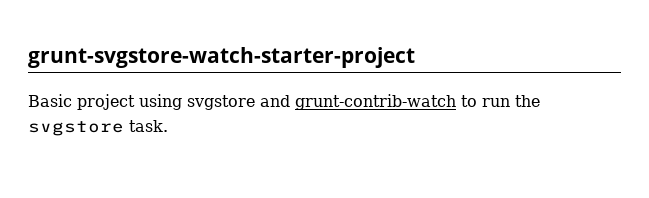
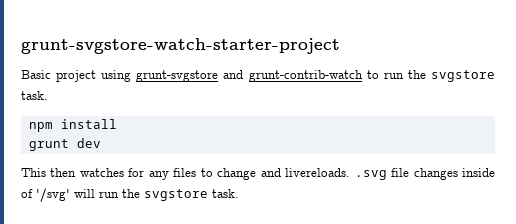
[187,95,255,110] svgstore -> [136,70,219,82] grunt-svgstore
(168, 126) none -> [28,119,117,132] [28,138,101,151] [21,168,495,180] [21,188,239,202] // npm install // grunt dev // This then watches for any files to change and livereloads. .svg file changes inside of '/svg' will run the svgstore task.

